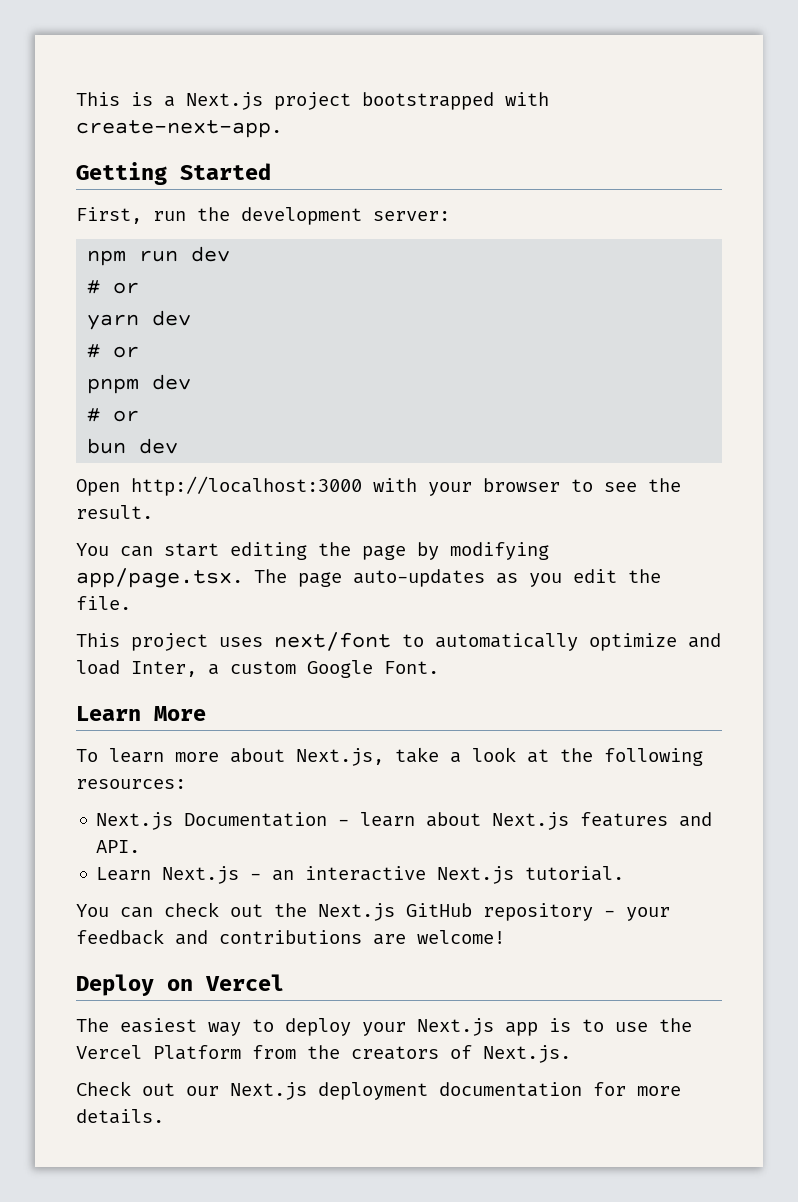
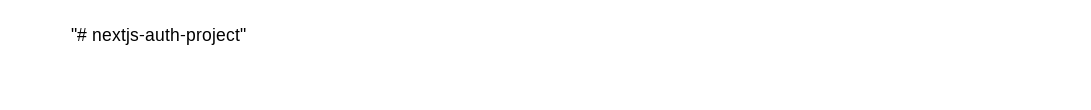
[76,92,549,110] [76,120,282,138] [76,162,271,185] [76,207,450,225] [87,246,231,266] [87,280,140,294] [87,310,192,330] [87,344,140,358] [87,374,192,394] [87,408,140,422] [87,438,179,454] [76,476,681,496] [76,505,153,519] [76,542,549,560] [76,568,661,588] [76,596,131,610] [76,632,721,651] [76,660,439,678] [76,706,206,721] [76,747,703,766] [76,779,186,789] [96,812,713,830] [96,840,141,853] [96,866,625,884] [76,902,670,921] [76,929,505,945] [76,974,284,996] [76,1018,692,1036] [76,1045,571,1063] [76,1081,681,1100] [76,1109,164,1124] This is a Next.js project bootstrapped with create-next-app. // Getting Started // First, run the development server: // npm run dev // # or // yarn dev // # or // pnpm dev // # or // bun dev // Open http://localhost:3000 with your browser to see the result. // You can start editing the page by modifying app/page.tsx. The page auto-updates as you edit the file. // This project uses next/font to automatically optimize and load Inter, a custom Google Font. // Learn More // To learn more about Next.js, take a look at the following resources: // Next.js Documentation - learn about Next.js features and API. // Learn Next.js - an interactive Next.js tutorial. // You can check out the Next.js GitHub repository - your feedback and contributions are welcome! // Deploy on Vercel // The easiest way to deploy your Next.js app is to use the Vercel Platform from the creators of Next.js. // Check out our Next.js deployment documentation for more details. -> [71,28,246,45] "# nextjs-auth-project"

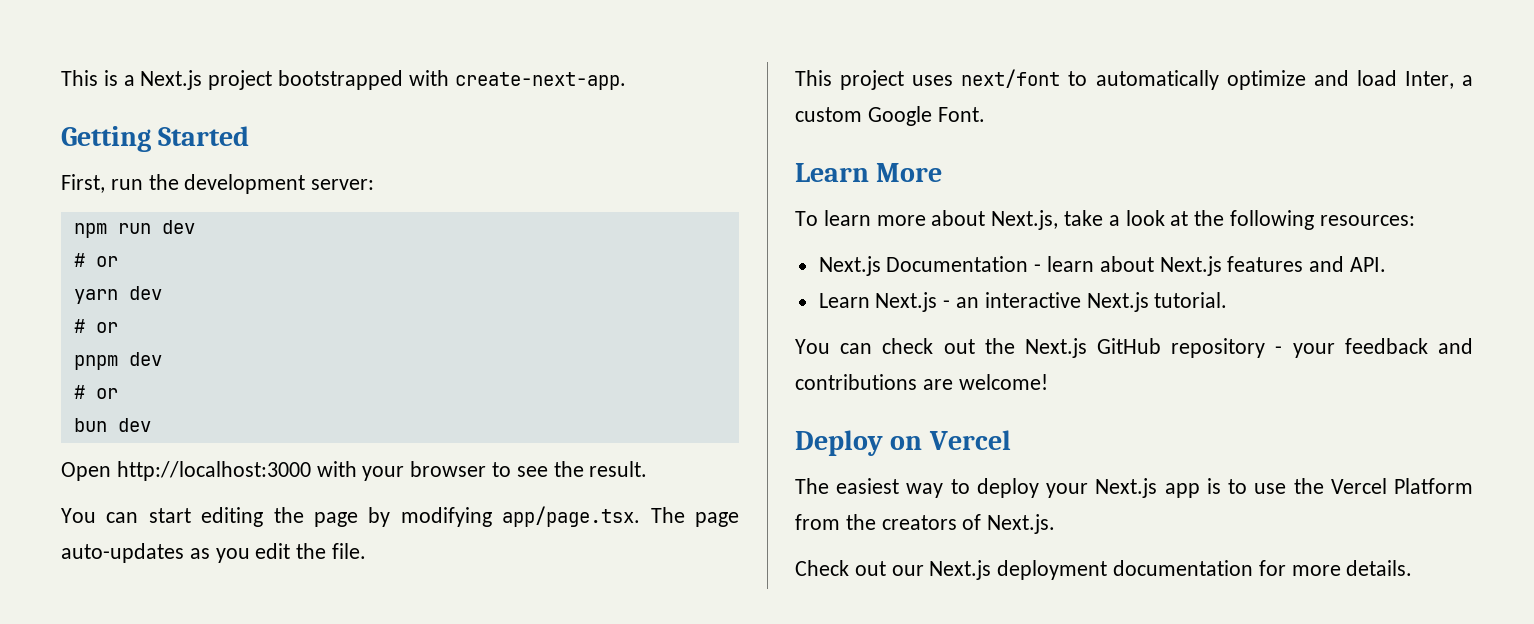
[71,28,246,45] "# nextjs-auth-project" -> [61,70,626,90] [61,126,250,152] [61,174,375,194] [73,220,195,238] [73,253,118,267] [73,286,162,304] [73,319,118,333] [73,352,162,370] [73,385,118,399] [73,418,151,432] [61,461,648,481] [61,506,739,527] [61,543,367,563] [795,69,1473,90] [795,106,985,126] [795,163,943,182] [795,210,1415,230] [818,256,1387,276] [818,292,1228,312] [795,338,1473,358] [795,374,1048,390] [795,430,1011,456] [795,478,1473,498] [795,514,1056,534] [795,560,1413,580] This is a Next.js project bootstrapped with create-next-app. // Getting Started // First, run the development server: // npm run dev // # or // yarn dev // # or // pnpm dev // # or // bun dev // Open http://localhost:3000 with your browser to see the result. // You can start editing the page by modifying app/page.tsx. The page auto-updates as you edit the file. // This project uses next/font to automatically optimize and load Inter, a custom Google Font. // Learn More // To learn more about Next.js, take a look at the following resources: // Next.js Documentation - learn about Next.js features and API. // Learn Next.js - an interactive Next.js tutorial. // You can check out the Next.js GitHub repository - your feedback and contributions are welcome! // Deploy on Vercel // The easiest way to deploy your Next.js app is to use the Vercel Platform from the creators of Next.js. // Check out our Next.js deployment documentation for more details.

